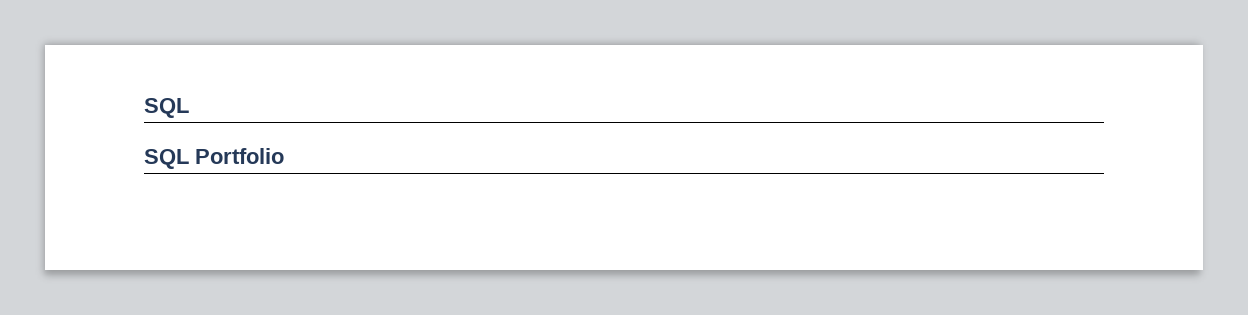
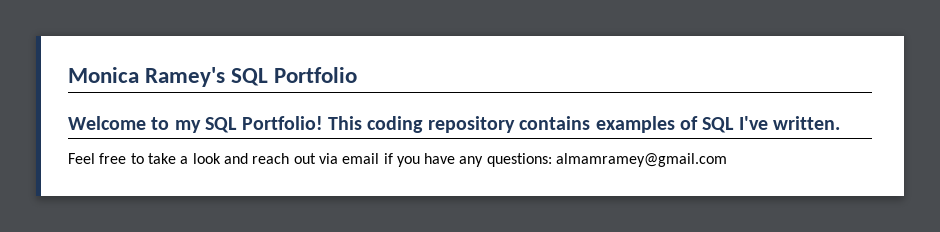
[144,98,189,118] SQL // -> [68,67,226,87] Monica Ramey's
(284, 156) none -> [68,116,841,133] [68,153,728,167] // Welcome to my SQL Portfolio! This coding repository contains examples of SQL I've written. // Feel free to take a look and reach out via email if you have any questions: almamramey@gmail.com

